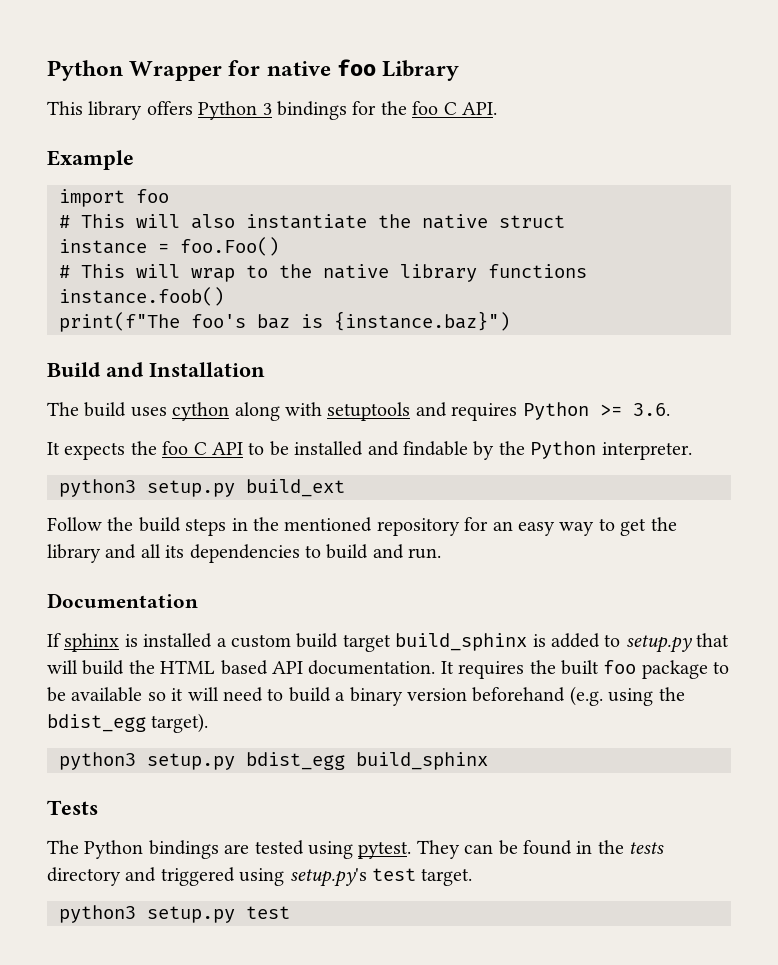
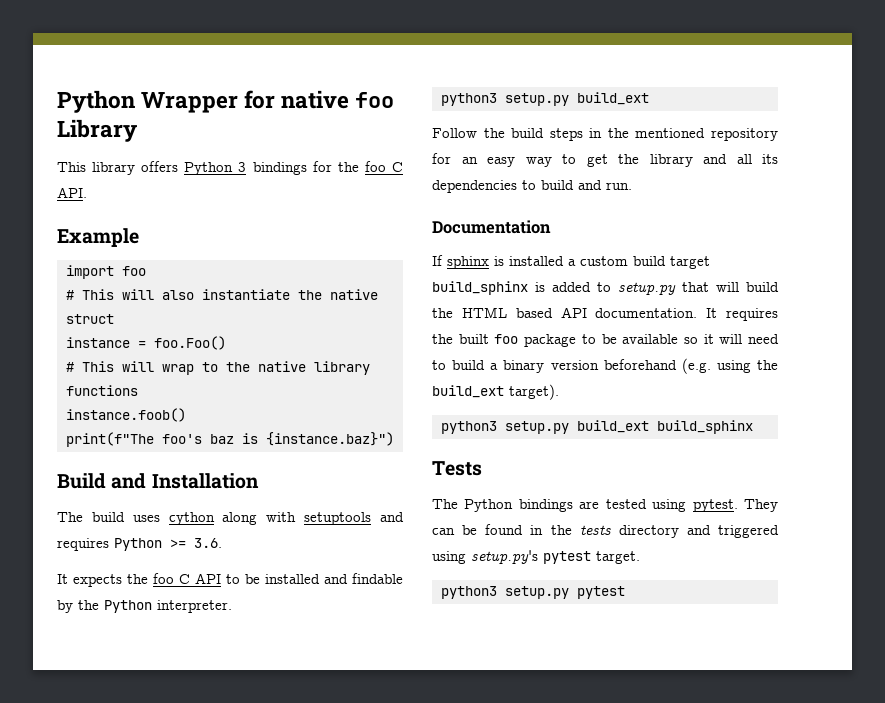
[47,714,146,732] bdist_egg -> [432,385,504,398] build_ext
[246,752,345,770] bdist_egg -> [577,420,649,433] build_ext
[372,868,416,881] test -> [543,551,591,564] pytest
[246,906,290,919] test -> [577,586,625,599] pytest

